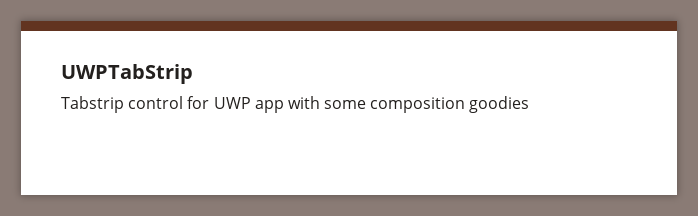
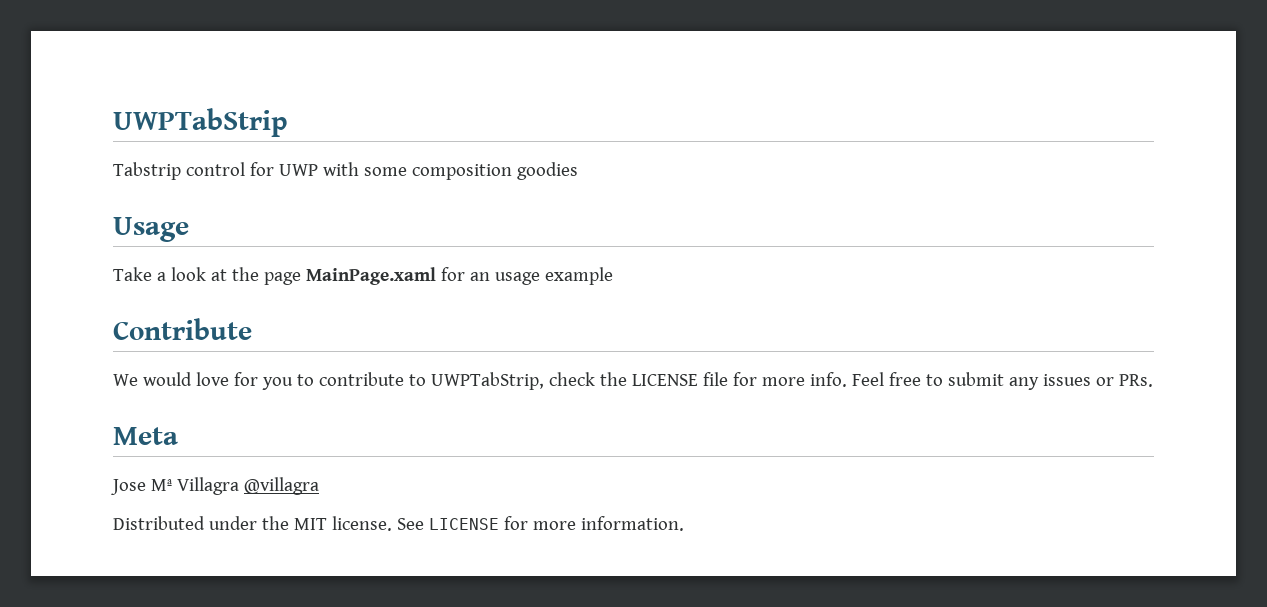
[254,100,284,113] app -> (318, 170) none
(530, 104) none -> [113,217,189,242] [113,267,613,285] [113,318,252,340] [113,372,1153,390] [113,427,178,445] [111,477,319,495] [113,516,684,531] // Usage // Take a look at the page MainPage.xaml for an usage example // Contribute // We would love for you to contribute to UWPTabStrip, check the LICENSE file for more info. Feel free to submit any issues or PRs. // Meta // Jose Mª Villagra @villagra // Distributed under the MIT license. See LICENSE for more information.

